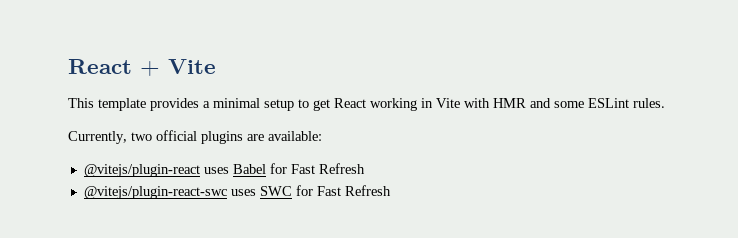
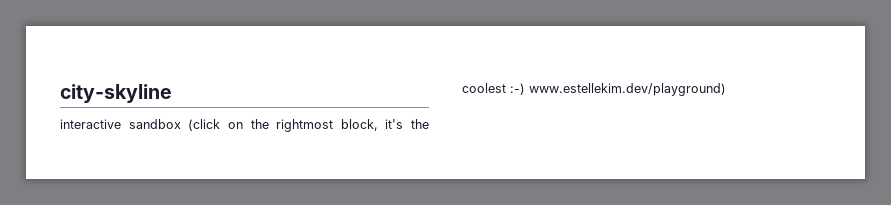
[68,59,216,76] [68,98,665,111] [68,130,322,144] [83,163,365,177] [83,185,391,199] React + Vite // This template provides a minimal setup to get React working in Vite with HMR and some ESLint rules. // Currently, two official plugins are available: // @vitejs/plugin-react uses Babel for Fast Refresh // @vitejs/plugin-react-swc uses SWC for Fast Refresh -> [60,84,172,103] [60,119,429,132] [462,83,726,96] city-skyline // interactive sandbox (click on the rightmost block, it's the coolest :-) www.estellekim.dev/playground)

